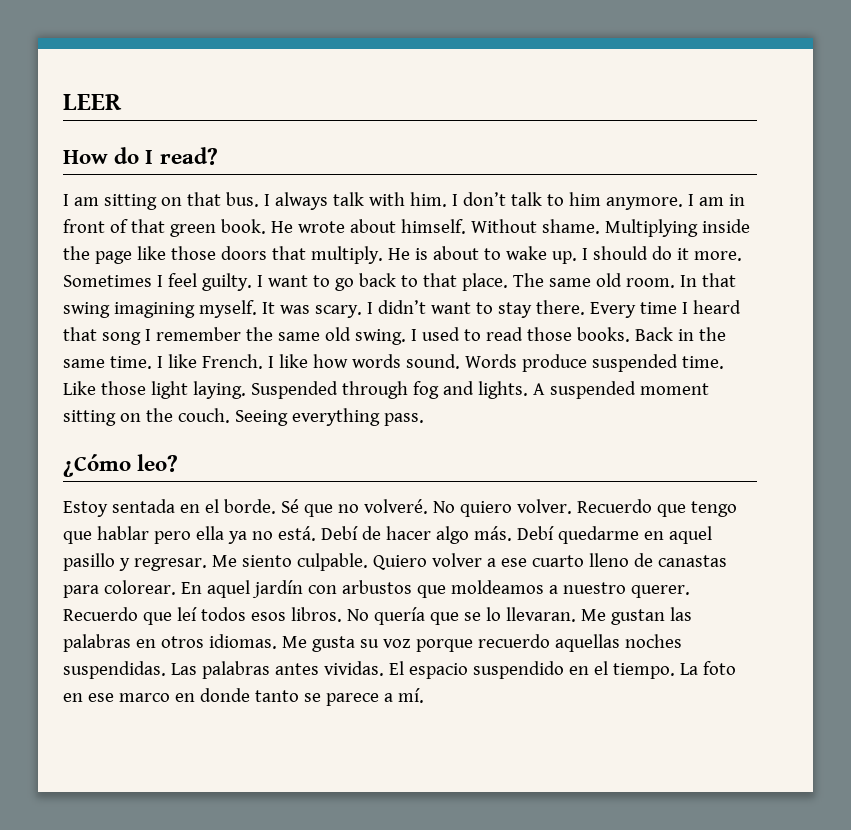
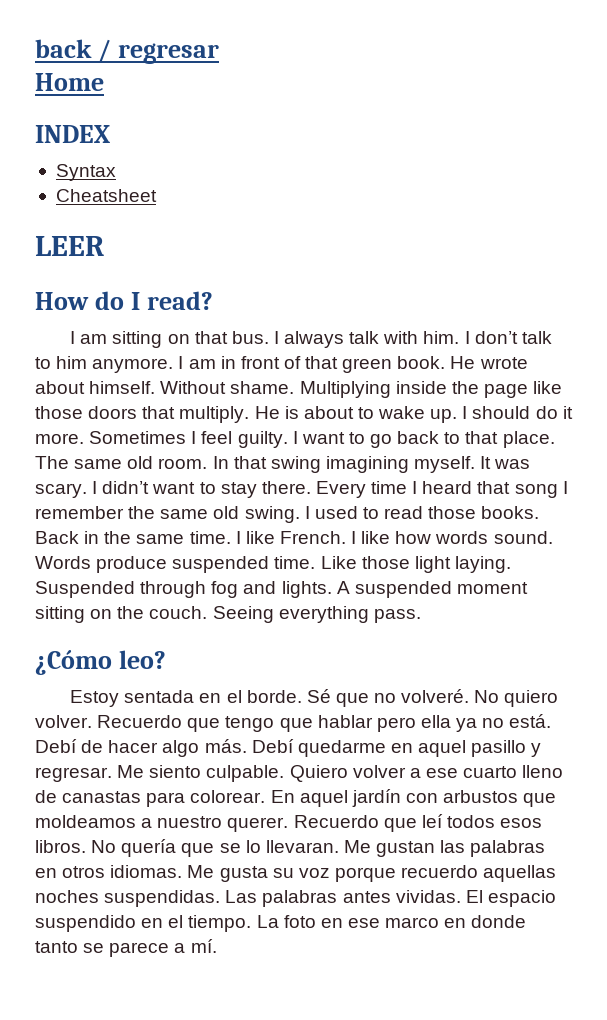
(63, 102) none -> [35,39,220,64] [35,73,104,91] [35,125,110,143] [55,164,116,181] [55,189,157,202] back / regresar // Home // INDEX // Syntax // Cheatsheet //

